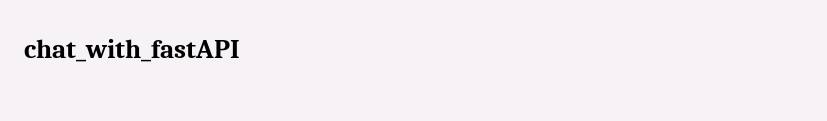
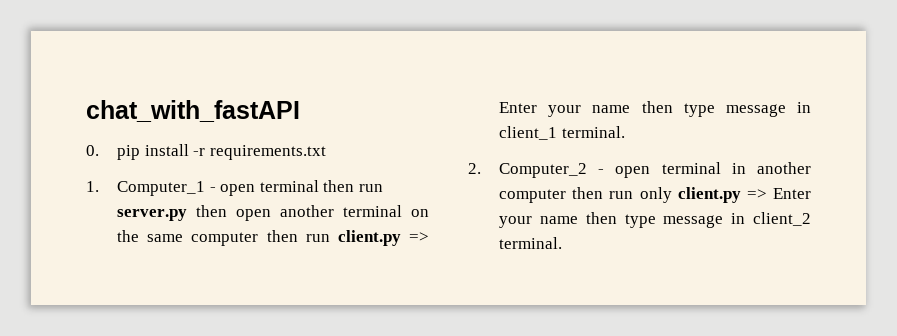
(240, 50) none -> [86,144,326,160] [86,180,383,196] [117,205,429,221] [117,230,429,246] [499,101,811,117] [499,126,625,140] [468,162,811,178] [499,187,811,203] [499,212,811,228] [499,237,563,249] // 0. pip install -r requirements.txt // 1. Computer_1 - open terminal then run server.py then open another terminal on the same computer then run client.py => Enter your name then type message in client_1 terminal. // 2. Computer_2 - open terminal in another computer then run only client.py => Enter your name then type message in client_2 terminal.

